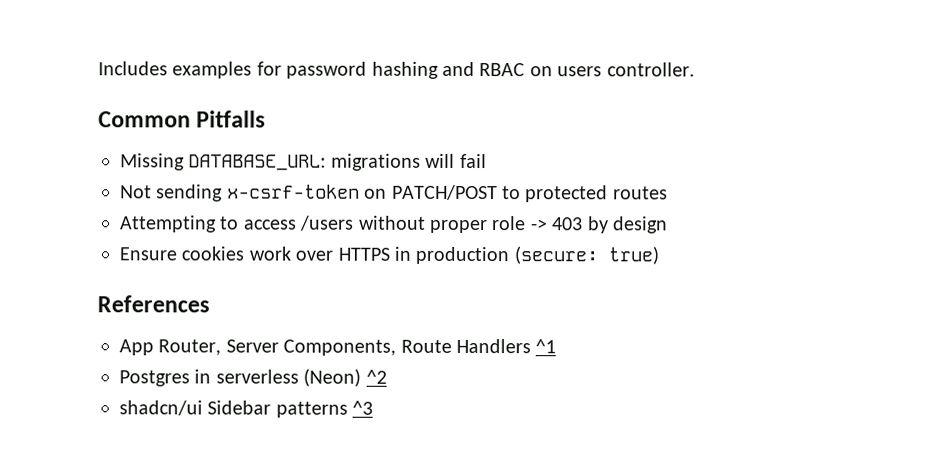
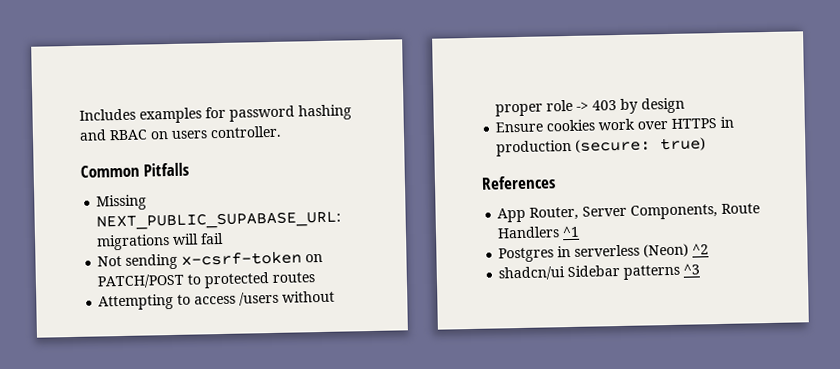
[188,154,327,171] DATABASE_URL: -> [96,210,342,231] NEXT_PUBLIC_SUPABASE_URL:

